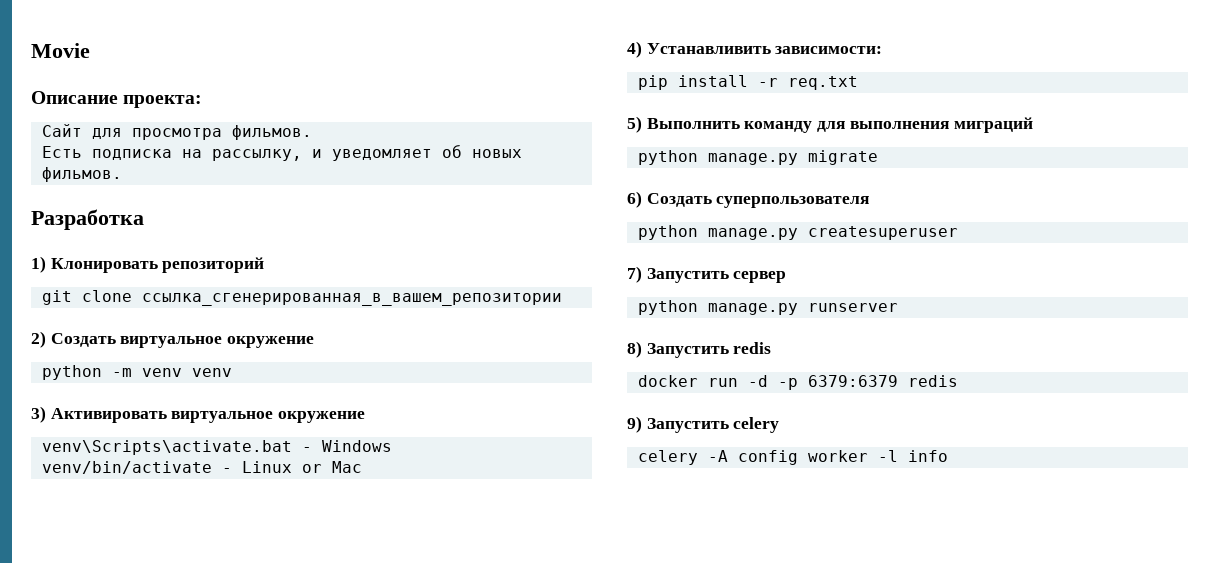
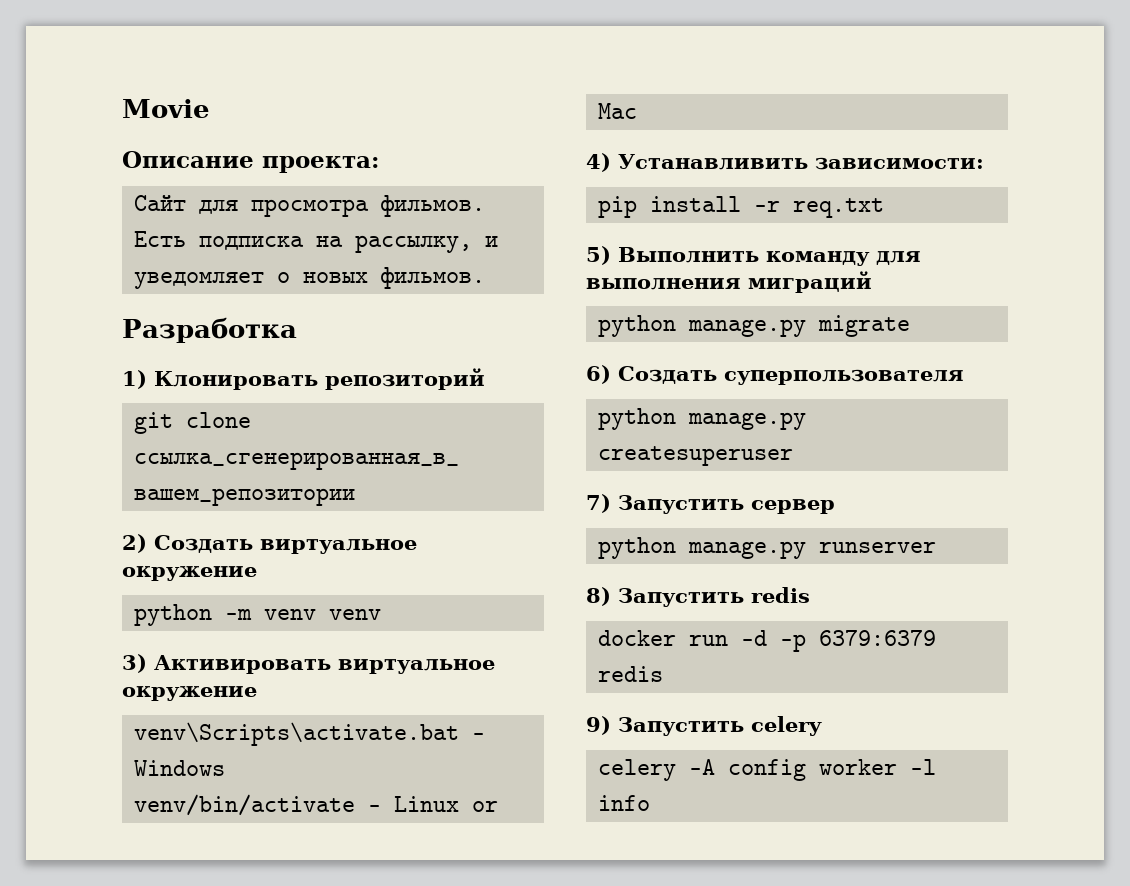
[441,145,462,158] об -> [277,272,291,283] о

